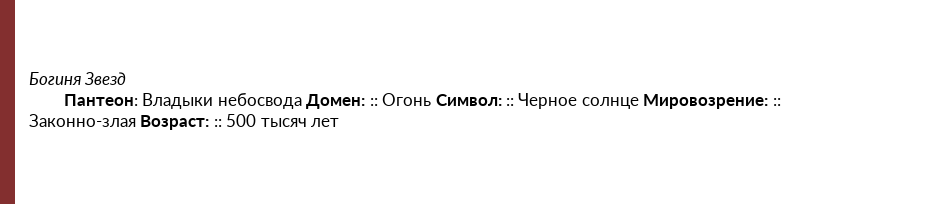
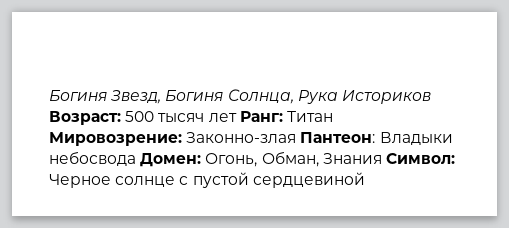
[29,72,127,85] [63,93,781,109] [29,114,340,130] Богиня Звезд // Пантеон: Владыки небосвода Домен: :: Огонь Символ: :: Черное солнце Мировозрение: :: Законно-злая Возраст: :: 500 тысяч лет -> [49,89,431,104] [49,111,333,125] [49,132,453,146] [49,151,455,167] [49,172,365,188] Богиня Звезд, Богиня Солнца, Рука Историков Возраст: 500 тысяч лет Ранг: Титан Мировозрение: Законно-злая Пантеон: Владыки небосвода Домен: Огонь, Обман, Знания Символ: Черное солнце с пустой сердцевиной

